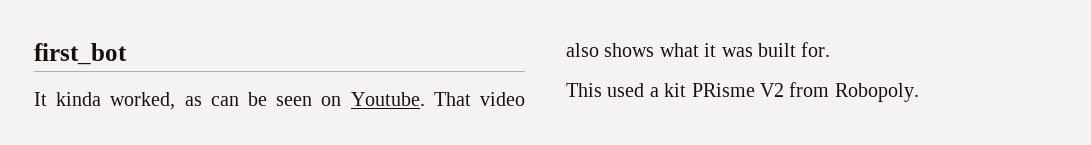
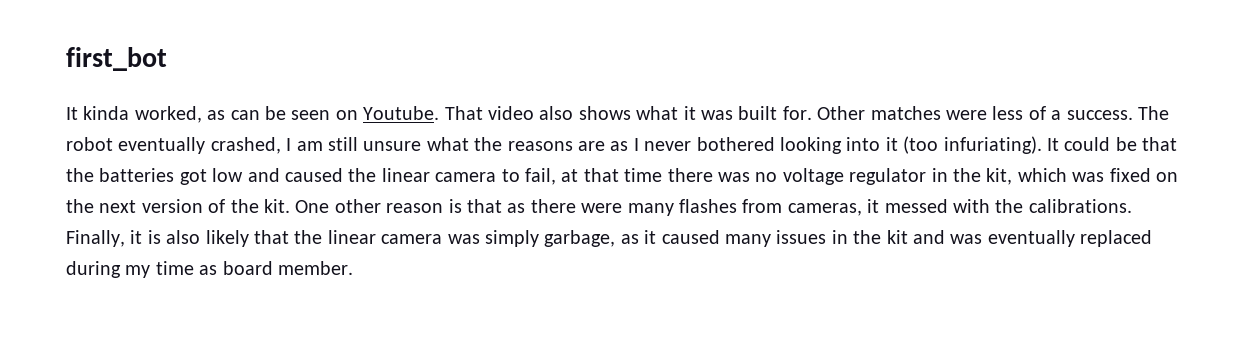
[566,82,919,102] // This used a kit PRisme V2 from Robopoly. -> [817,106,1169,120] [66,136,1178,154] [66,168,1178,185] [66,199,1132,216] [66,230,1153,247] [66,261,353,278] Other matches were less of a success. The robot eventually crashed, I am still unsure what the reasons are as I never bothered looking into it (too infuriating). It could be that the batteries got low and caused the linear camera to fail, at that time there was no voltage regulator in the kit, which was fixed on the next version of the kit. One other reason is that as there were many flashes from cameras, it messed with the calibrations. Finally, it is also likely that the linear camera was simply garbage, as it caused many issues in the kit and was eventually replaced during my time as board member.

